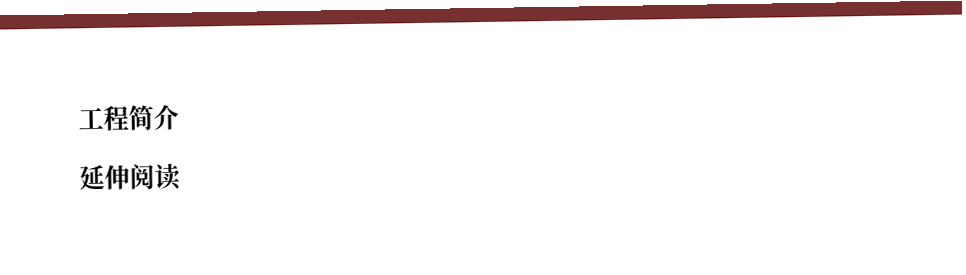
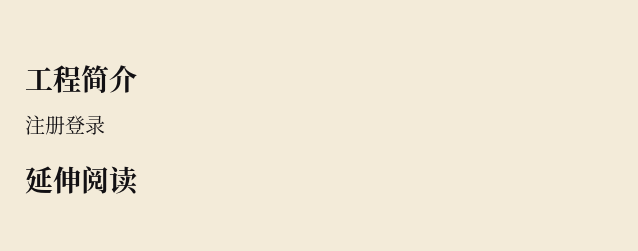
(179, 117) none -> [25,115,105,135] // 注册登录

